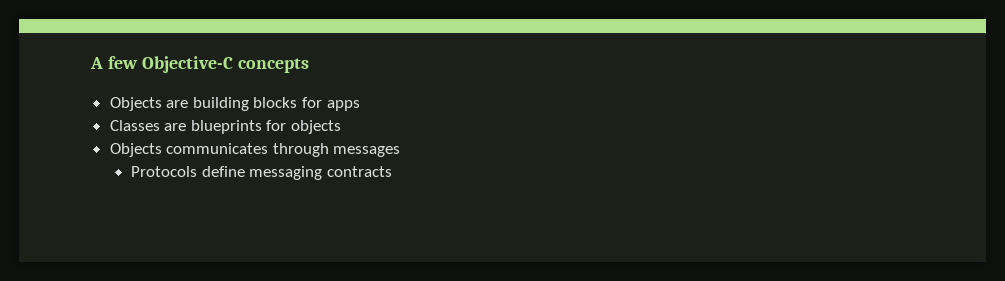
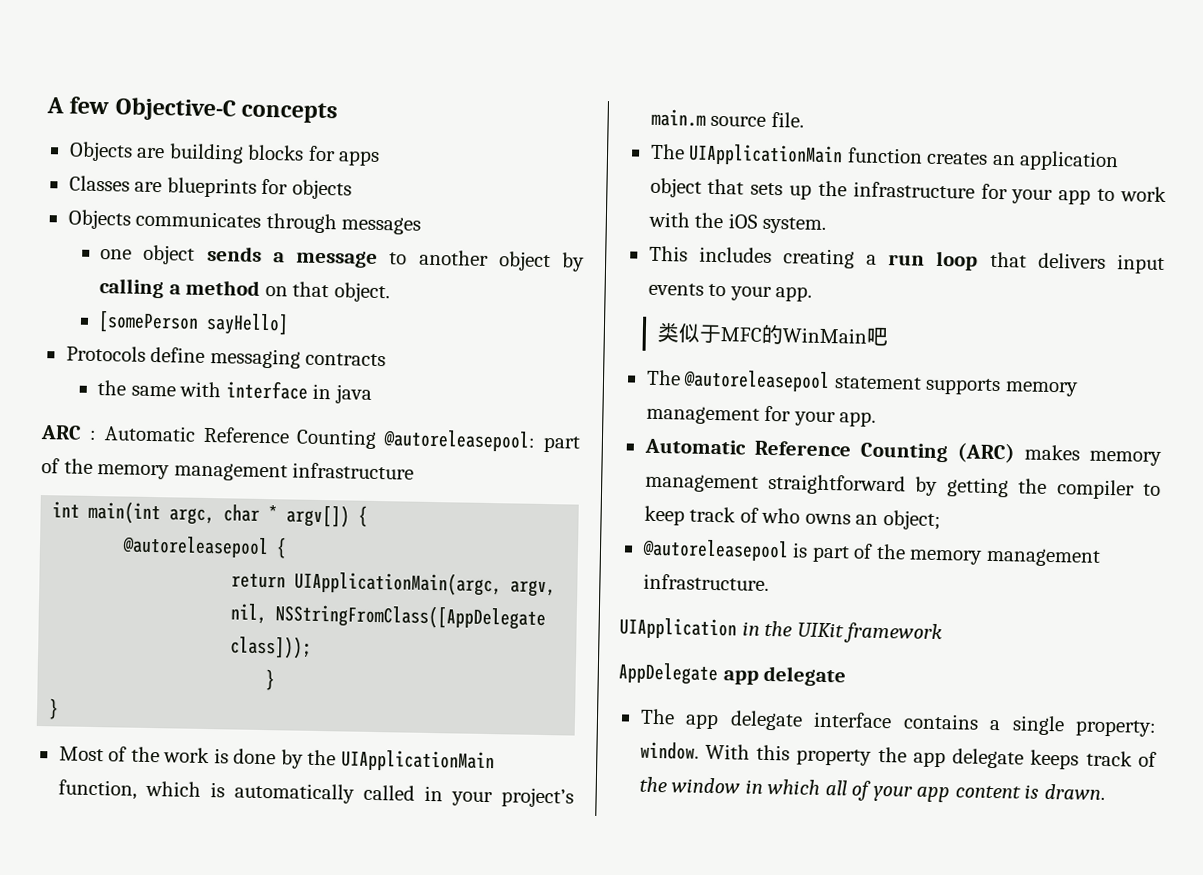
[131,166,392,180] Protocols define messaging contracts -> [100,244,586,272] [99,278,390,303] [98,310,290,336] [65,345,387,369] [97,380,372,404] [40,425,581,453] [41,458,415,482] [52,500,369,528] [122,535,288,559] [231,570,557,598] [230,603,547,631] [230,635,313,659] [265,669,276,691] [48,698,60,720] [58,746,495,773] [57,779,575,808] [650,108,804,128] [649,143,1120,172] [649,177,1167,205] [647,211,827,234] [648,245,1166,275] [647,282,813,302] [656,321,889,347] [645,369,1079,397] [645,405,877,427] [643,438,1162,466] [644,473,1161,500] [643,505,941,531] [641,538,1101,567] [642,573,769,591] [619,617,943,645] [618,662,847,687] [639,708,1157,737] [639,741,1157,770] [638,776,1105,803] one object sends a message to another object by calling a method on that object. // [somePerson sayHello] // Protocols define messaging contracts // the same with interface in java // ARC : Automatic Reference Counting @autoreleasepool: part of the memory management infrastructure // int main(int argc, char * argv[]) { // @autoreleasepool { // return UIApplicationMain(argc, argv, nil, NSStringFromClass([AppDelegate class])); // } // } // Most of the work is done by the UIApplicationMain function, which is automatically called in your project’s main.m source file. // The UIApplicationMain function creates an application object that sets up the infrastructure for your app to work with the iOS system. // This includes creating a run loop that delivers input events to your app. // 类似于MFC的WinMain吧 // The @autoreleasepool statement supports memory management for your app. // Automatic Reference Counting (ARC) makes memory management straightforward by getting the compiler to keep track of who owns an object; // @autoreleasepool is part of the memory management infrastructure. // UIApplication in the UIKit framework // AppDelegate app delegate // The app delegate interface contains a single property: window. With this property the app delegate keeps track of the window in which all of your app content is drawn.

